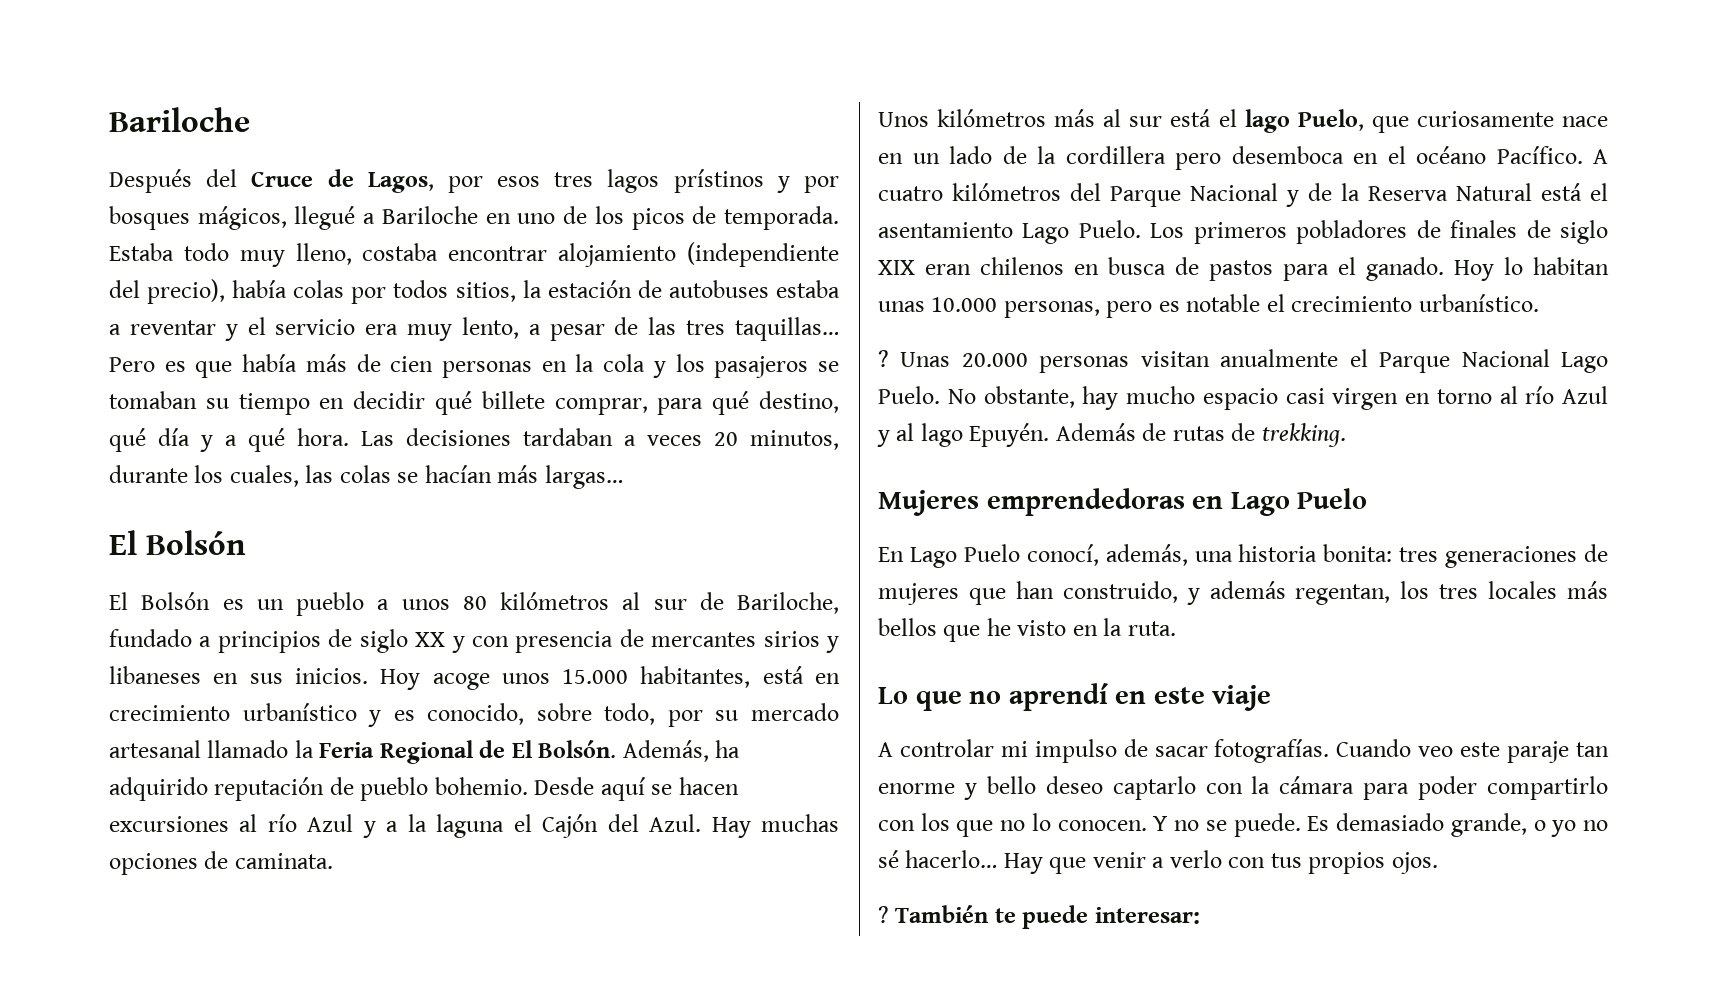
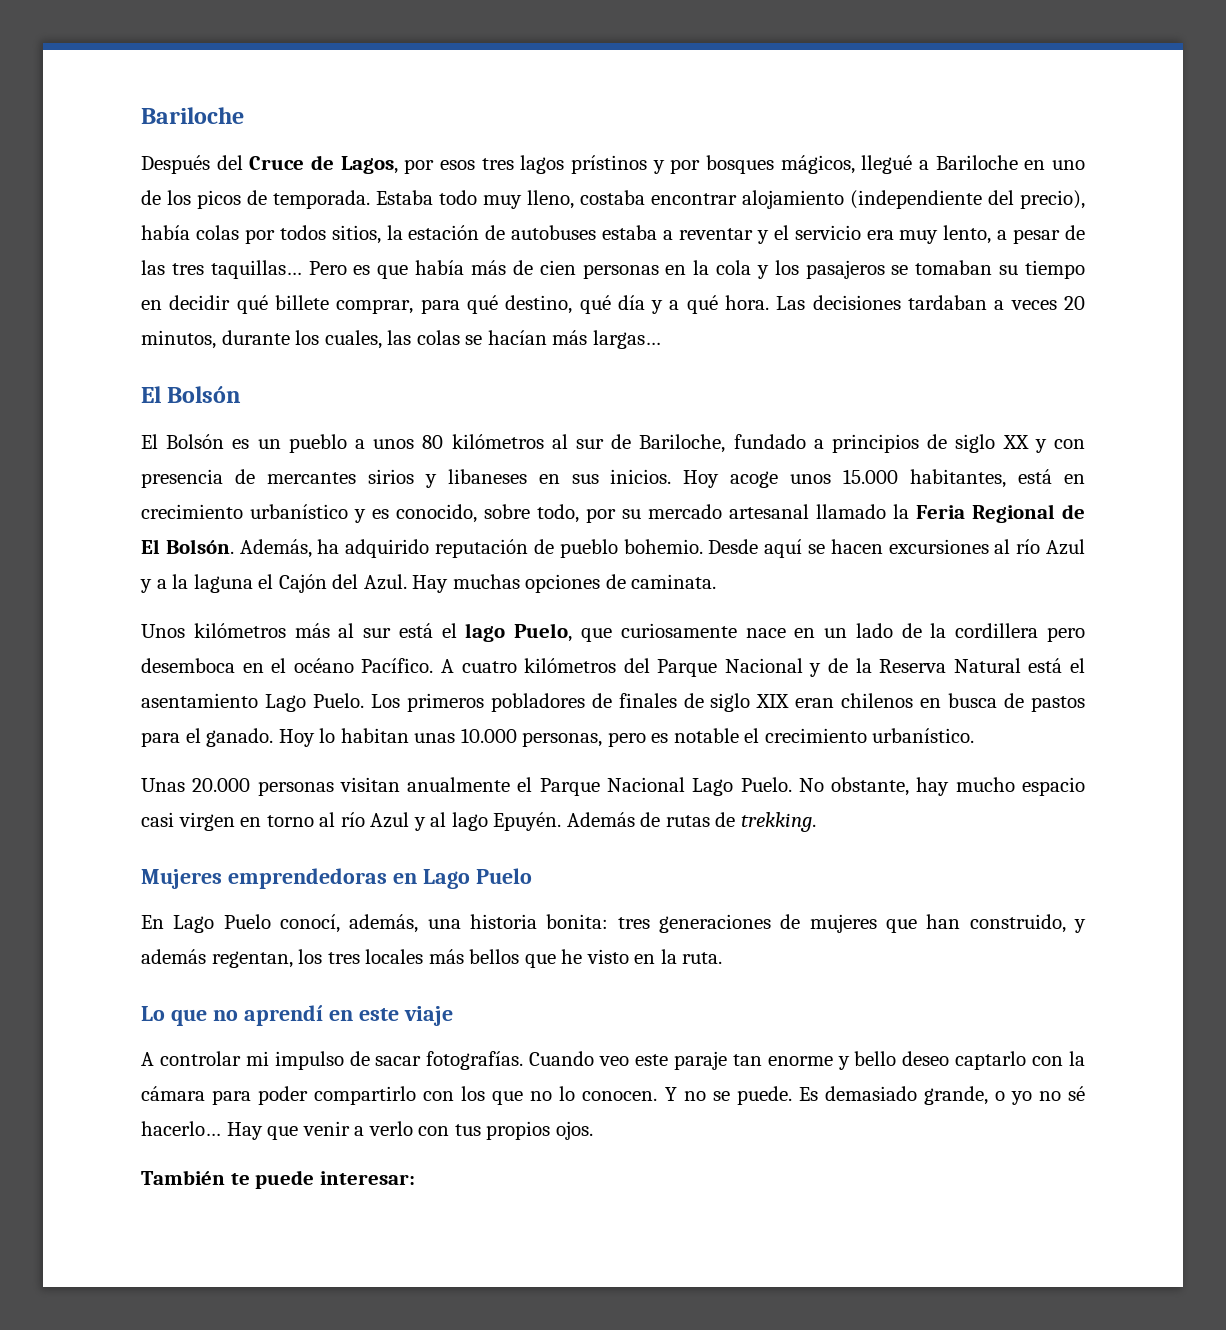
[878,350,889,367] ? -> (975, 735) none
[878,906,889,923] ? -> (593, 1130) none

